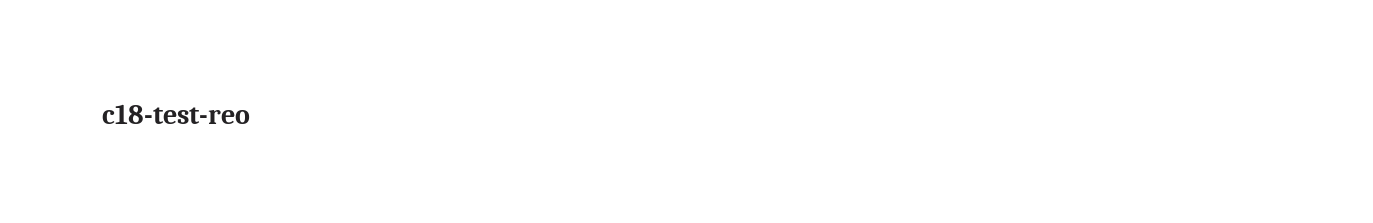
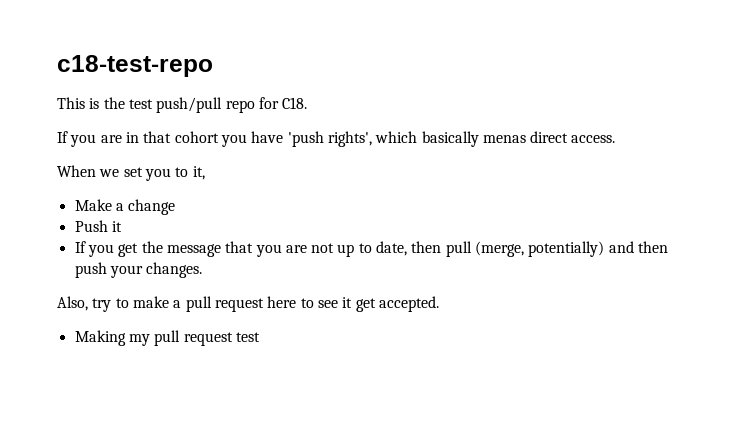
[102,104,250,124] c18-test-reo -> [57,55,213,77] [57,97,308,113] [57,131,616,147] [57,165,205,181] [74,199,176,215] [74,220,122,232] [74,241,669,257] [74,262,203,278] [57,296,439,312] [74,330,260,346] c18-test-repo // This is the test push/pull repo for C18. // If you are in that cohort you have 'push rights', which basically menas direct access. // When we set you to it, // Make a change // Push it // If you get the message that you are not up to date, then pull (merge, potentially) and then push your changes. // Also, try to make a pull request here to see it get accepted. // Making my pull request test

